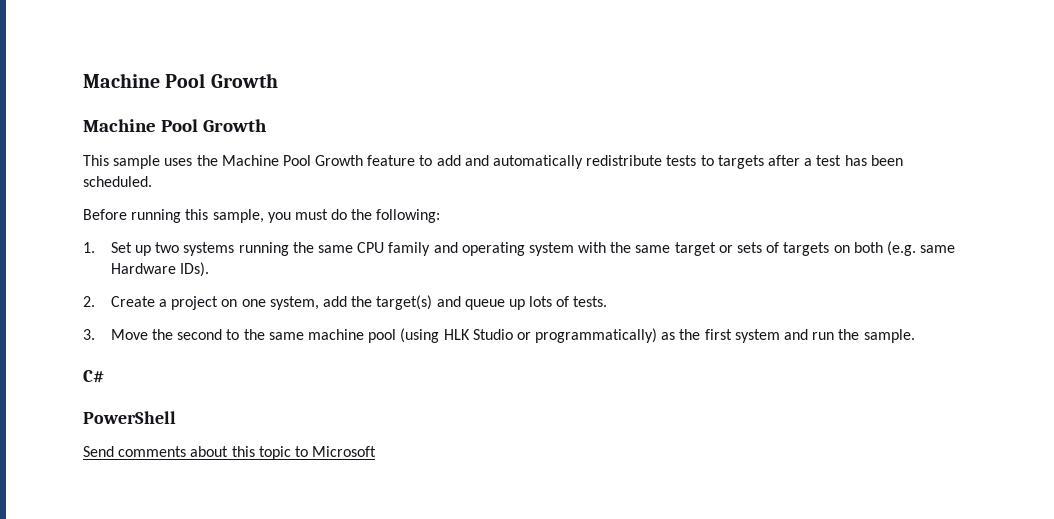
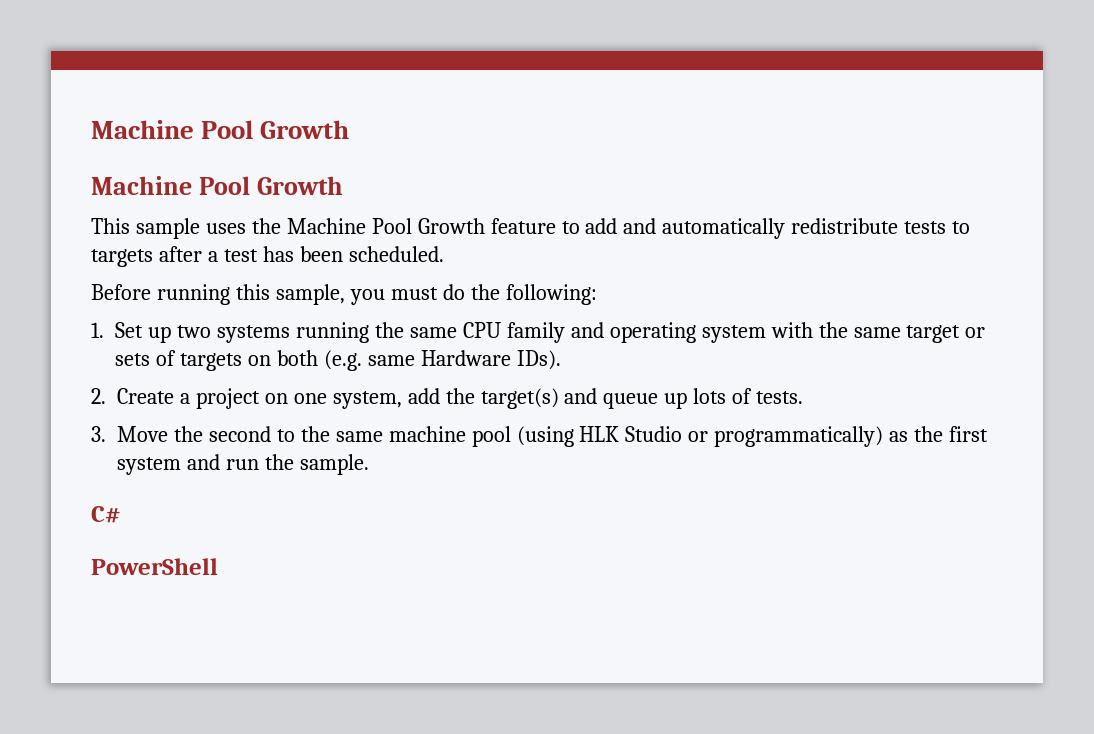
[83,446,377,460] // Send comments about this topic to Microsoft -> (218, 566) none

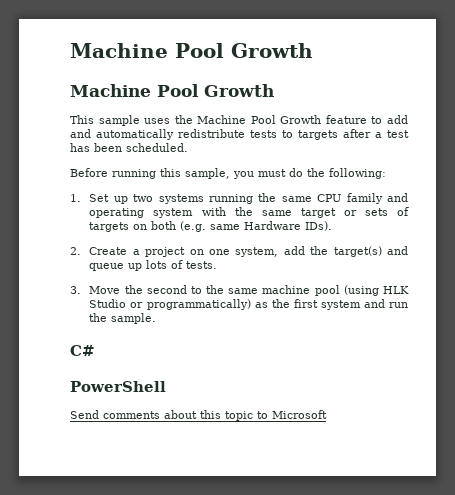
(218, 566) none -> [70,410,327,421] // Send comments about this topic to Microsoft

